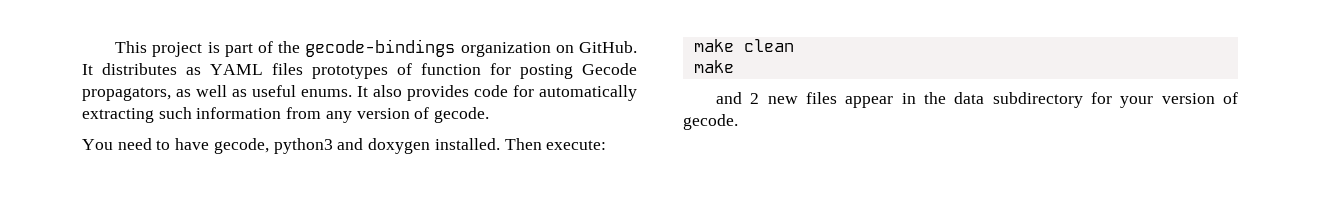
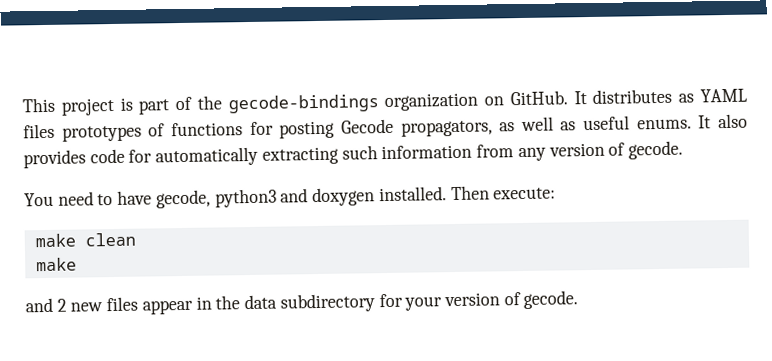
[421,63,481,75] function -> [170,122,243,137] functions

